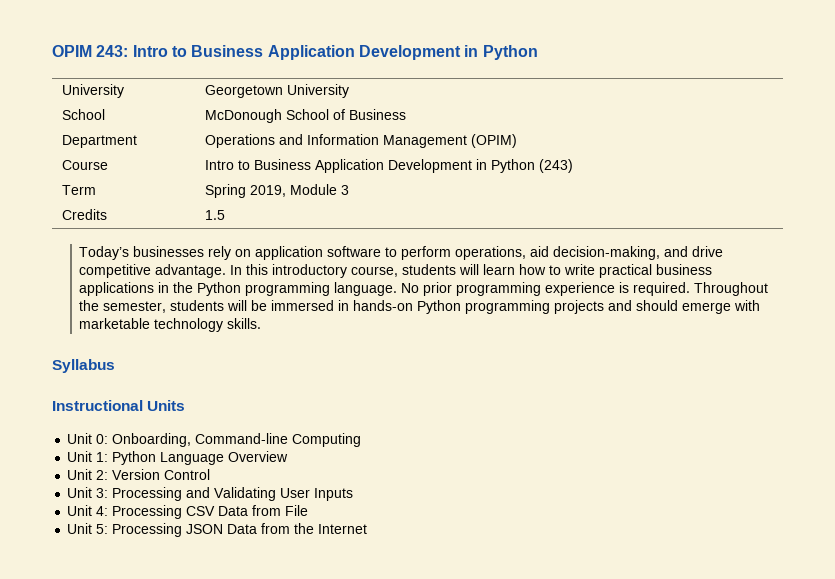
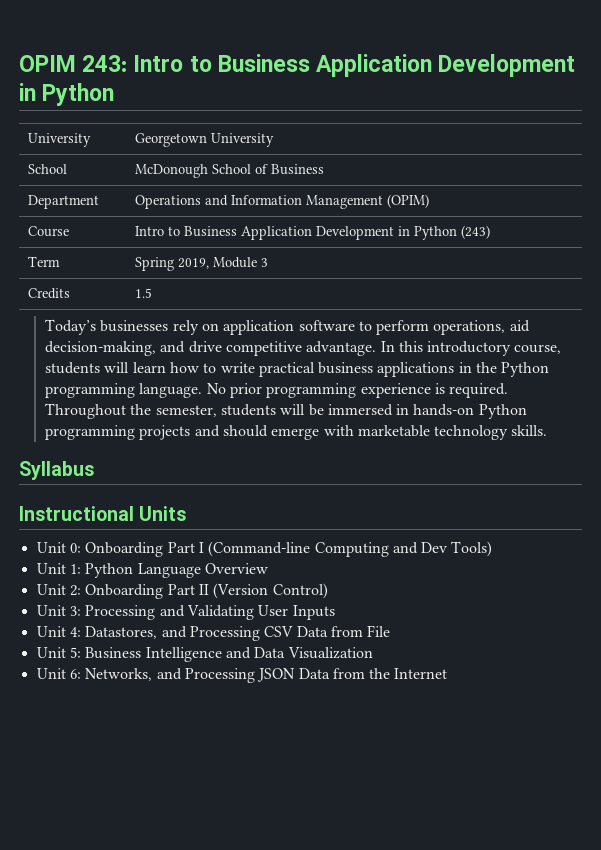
[112,433,362,447] Onboarding, Command-line Computing -> [85,541,493,557] Onboarding Part I (Command-line Computing and Dev Tools)
[112,469,211,480] Version Control -> [85,583,328,599] Onboarding Part II (Version Control)
(109, 511) none -> [85,626,187,639] Datastores, and
(109, 529) none -> [85,647,373,662] [36,668,182,681] Business Intelligence and Data Visualization // Unit 6: Networks, and

